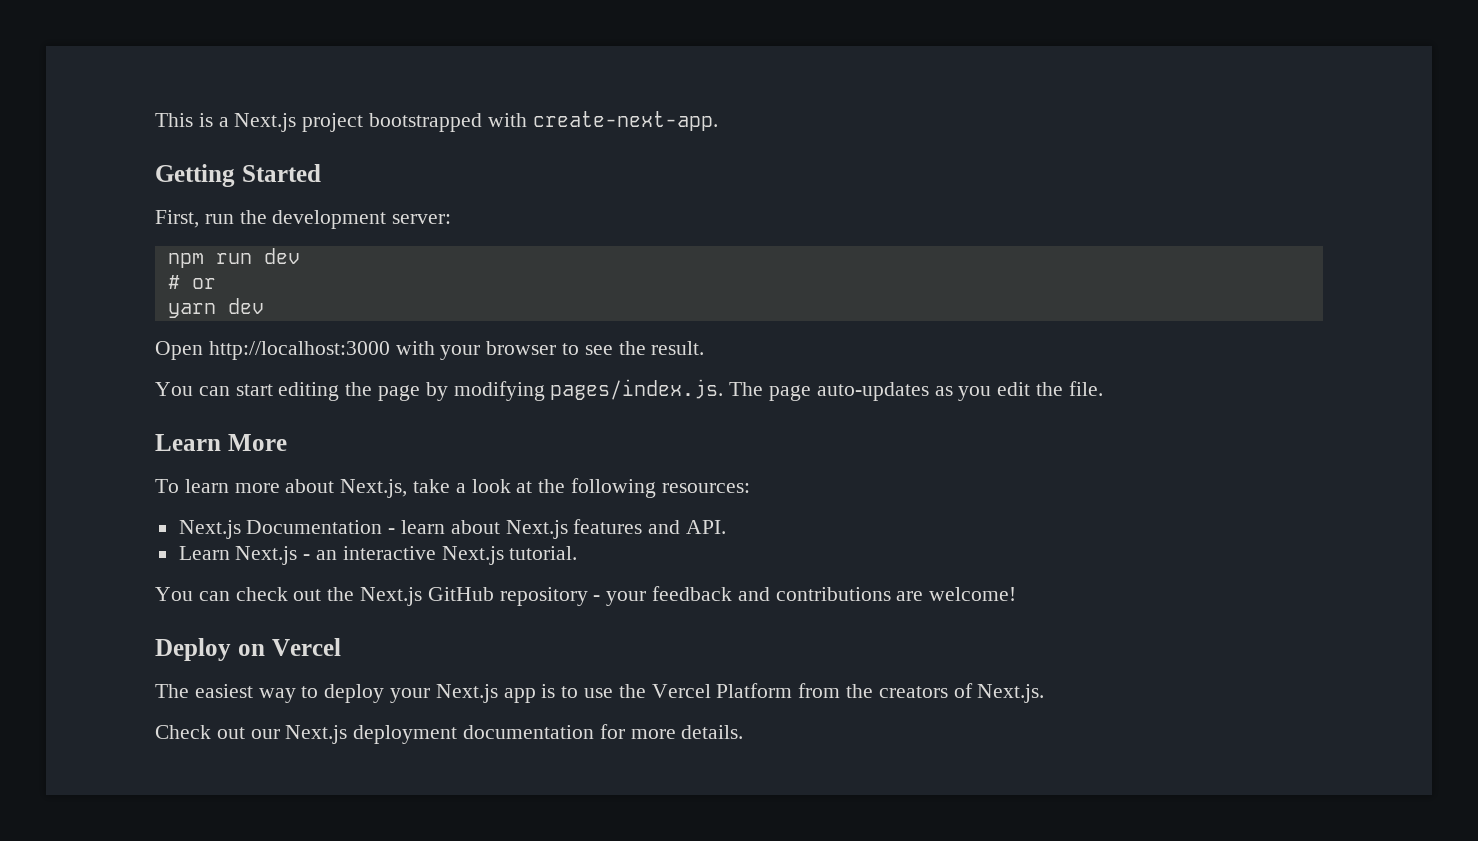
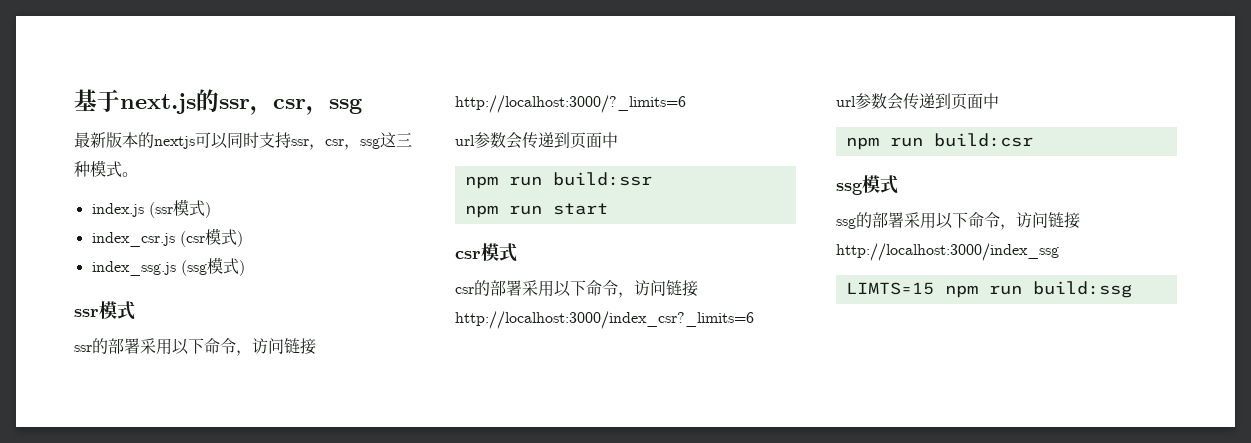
[155,111,718,132] [155,164,321,187] [155,210,452,229] [167,248,300,268] [167,275,216,289] [167,298,264,318] [155,341,705,360] [155,379,1103,401] [155,434,287,451] [155,478,750,498] [178,519,727,539] [178,546,578,565] [155,586,1017,606] [155,638,341,661] [155,683,1045,703] [155,724,744,744] This is a Next.js project bootstrapped with create-next-app. // Getting Started // First, run the development server: // npm run dev // # or // yarn dev // Open http://localhost:3000 with your browser to see the result. // You can start editing the page by modifying pages/index.js. The page auto-updates as you edit the file. // Learn More // To learn more about Next.js, take a look at the following resources: // Next.js Documentation - learn about Next.js features and API. // Learn Next.js - an interactive Next.js tutorial. // You can check out the Next.js GitHub repository - your feedback and contributions are welcome! // Deploy on Vercel // The easiest way to deploy your Next.js app is to use the Vercel Platform from the creators of Next.js. // Check out our Next.js deployment documentation for more details. -> [74,89,362,115] [74,132,412,150] [74,160,138,177] [91,199,211,218] [91,228,243,247] [91,257,245,276] [74,301,135,320] [74,338,316,356] [455,95,686,113] [455,132,618,149] [464,172,652,189] [464,203,608,218] [455,243,517,262] [455,280,698,298] [455,311,754,329] [836,93,999,110] [845,133,1033,150] [836,175,898,195] [836,212,1080,230] [836,243,1059,261] [845,281,1132,298] 基于next.js的ssr，csr，ssg // 最新版本的nextjs可以同时支持ssr，csr，ssg这三种模式。 // index.js (ssr模式) // index_csr.js (csr模式) // index_ssg.js (ssg模式) // ssr模式 // ssr的部署采用以下命令，访问链接http://localhost:3000/?_limits=6 // url参数会传递到页面中 // npm run build:ssr // npm run start // csr模式 // csr的部署采用以下命令，访问链接http://localhost:3000/index_csr?_limits=6 // url参数会传递到页面中 // npm run build:csr // ssg模式 // ssg的部署采用以下命令，访问链接http://localhost:3000/index_ssg // LIMTS=15 npm run build:ssg

